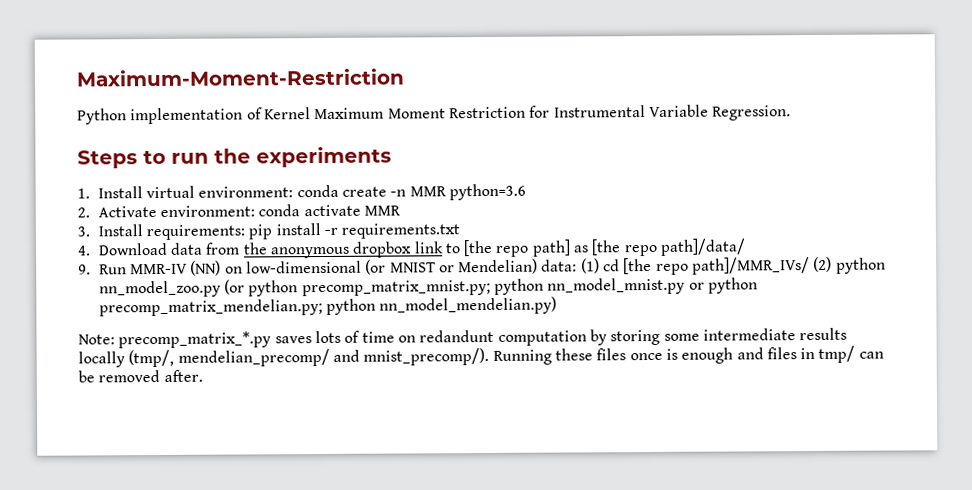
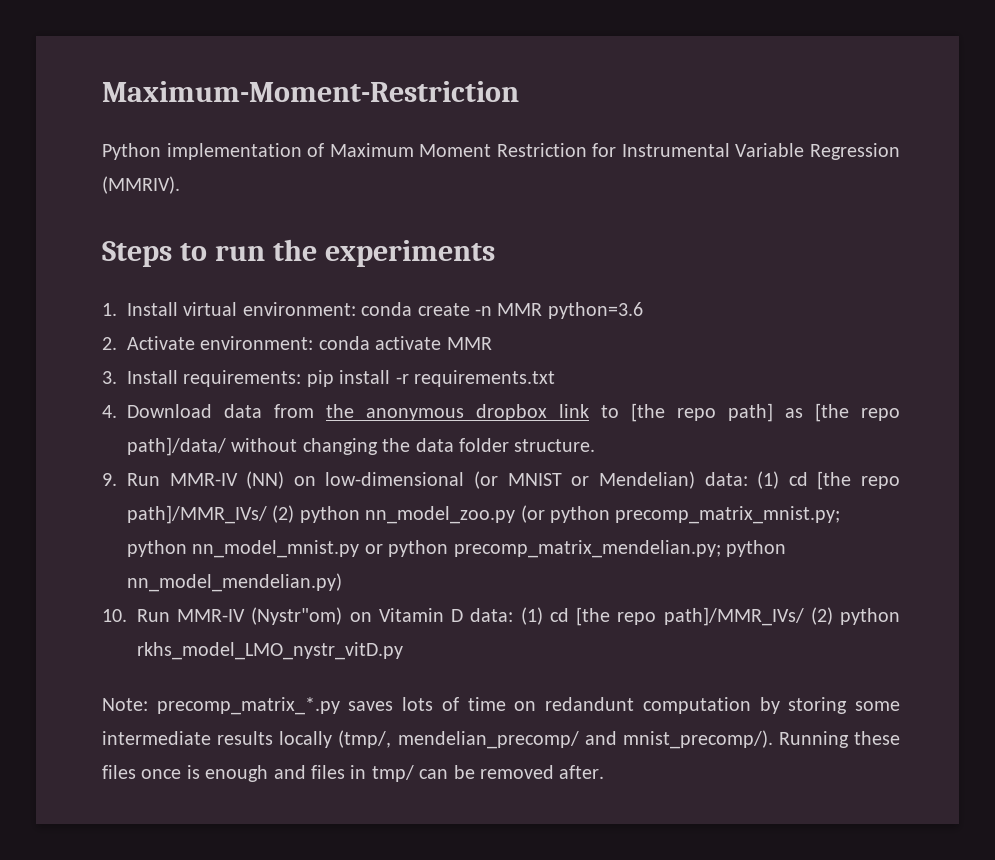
[263,107,311,120] Kernel -> (325, 150) none
[712,105,792,121] Regression. -> [809,143,900,160] [102,176,180,194] Regression (MMRIV).
(747, 247) none -> [231,438,596,455] without changing the data folder structure.
(558, 305) none -> [102,607,901,626] [137,642,403,660] // 10. Run MMR-IV (Nystr"om) on Vitamin D data: (1) cd [the repo path]/MMR_IVs/ (2) python rkhs_model_LMO_nystr_vitD.py

